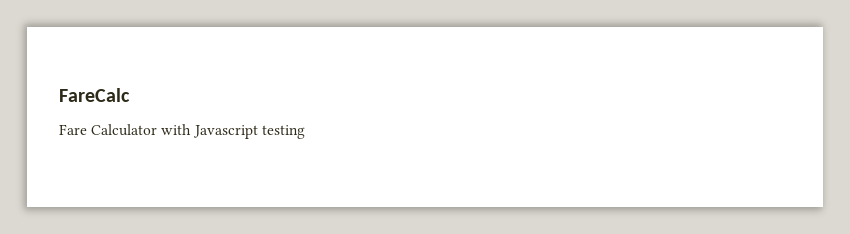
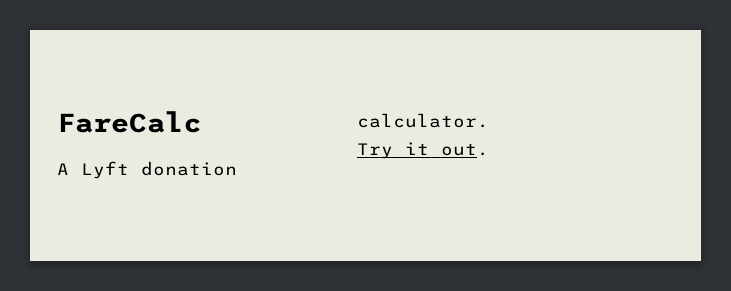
[59,124,305,139] Fare Calculator with Javascript testing -> [57,161,237,179] [357,113,489,128] [357,142,489,159] A Lyft donation calculator. // Try it out.

